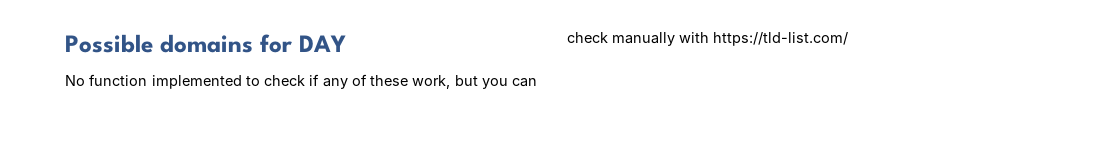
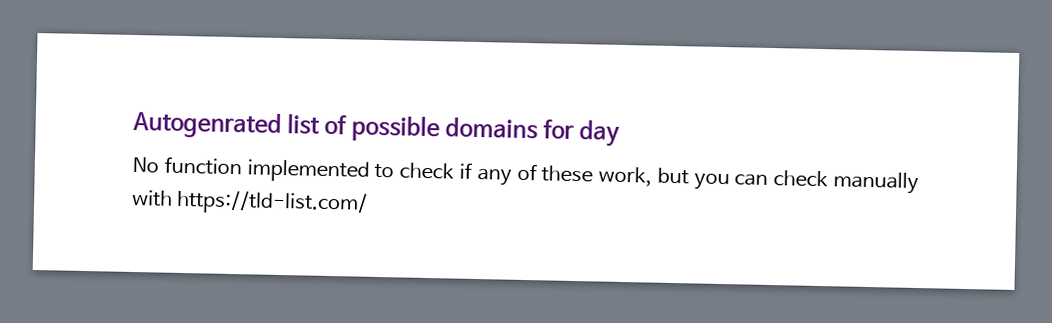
[65,34,153,53] Possible -> [132,110,441,143] Autogenrated list of possible
[299,35,346,52] DAY -> [579,120,621,147] day

